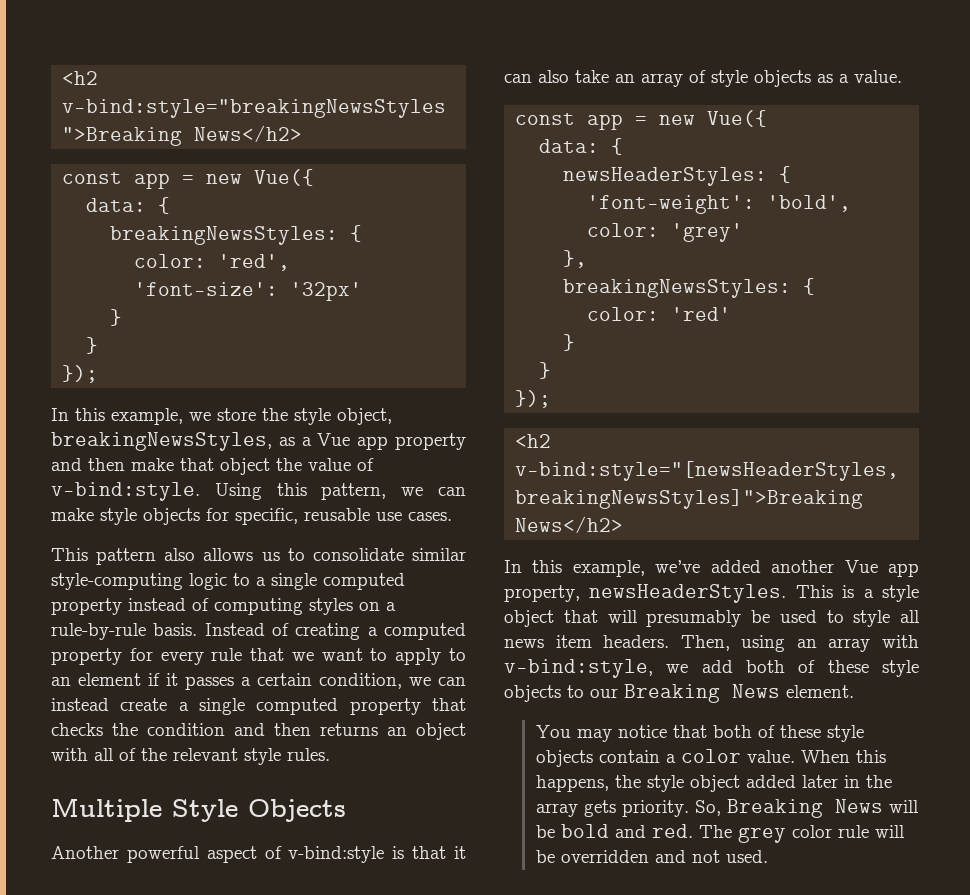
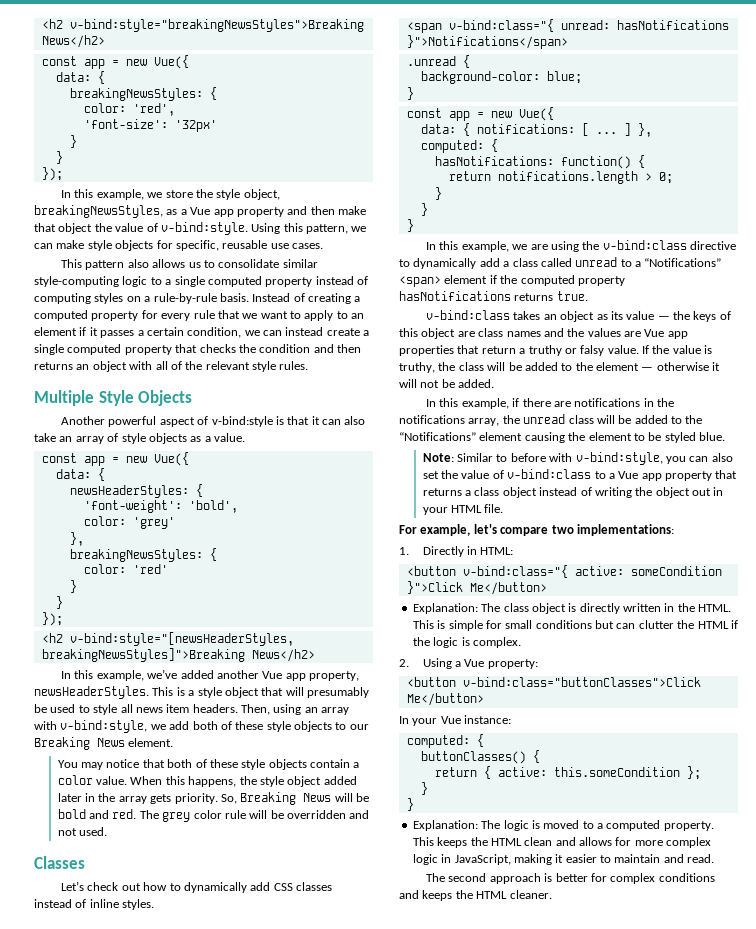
(768, 856) none -> [34,856,85,869] [61,881,333,893] [34,899,155,910] [406,19,729,33] [406,35,568,49] [406,55,470,68] [420,71,582,84] [406,87,414,100] [406,107,554,121] [420,123,652,137] [420,139,498,153] [434,155,645,169] [448,171,673,184] [434,187,442,200] [420,203,428,216] [406,219,414,232] [426,240,737,252] [399,257,722,269] [399,275,625,287] [399,291,588,301] [426,310,731,322] [399,328,688,339] [399,345,713,356] [399,362,721,373] [399,379,495,388] [426,398,675,409] [399,414,703,426] [399,432,725,443] [422,452,733,465] [422,469,738,481] [422,487,724,498] [422,504,504,515] [399,524,674,536] [399,546,514,557] [406,565,722,578] [406,581,547,595] [412,603,732,614] [412,620,738,631] [412,637,521,648] [399,658,538,669] [406,677,701,687] [406,693,484,706] [399,715,512,726] [406,734,484,748] [420,750,540,764] [434,766,701,780] [420,782,428,795] [406,798,414,811] [412,820,714,831] [412,837,712,848] [412,854,715,865] [426,873,715,884] [399,890,552,901] // Classes // Let’s check out how to dynamically add CSS classes instead of inline styles. // <span v-bind:class="{ unread: hasNotifications }">Notifications</span> // .unread { // background-color: blue; // } // const app = new Vue({ // data: { notifications: [ ... ] }, // computed: { // hasNotifications: function() { // return notifications.length > 0; // } // } // } // In this example, we are using the v-bind:class directive to dynamically add a class called unread to a “Notifications” <span> element if the computed property hasNotifications returns true. // v-bind:class takes an object as its value — the keys of this object are class names and the values are Vue app properties that return a truthy or falsy value. If the value is truthy, the class will be added to the element — otherwise it will not be added. // In this example, if there are notifications in the notifications array, the unread class will be added to the “Notifications” element causing the element to be styled blue. // Note: Similar to before with v-bind:style, you can also set the value of v-bind:class to a Vue app property that returns a class object instead of writing the object out in your HTML file. // For example, let's compare two implementations: // 1. Directly in HTML: // <button v-bind:class="{ active: someCondition }">Click Me</button> // Explanation: The class object is directly written in the HTML. This is simple for small conditions but can clutter the HTML if the logic is complex. // 2. Using a Vue property: // <button v-bind:class="buttonClasses">Click Me</button> // In your Vue instance: // computed: { // buttonClasses() { // return { active: this.someCondition }; // } // } // Explanation: The logic is moved to a computed property. This keeps the HTML clean and allows for more complex logic in JavaScript, making it easier to maintain and read. // The second approach is better for complex conditions and keeps the HTML cleaner.

